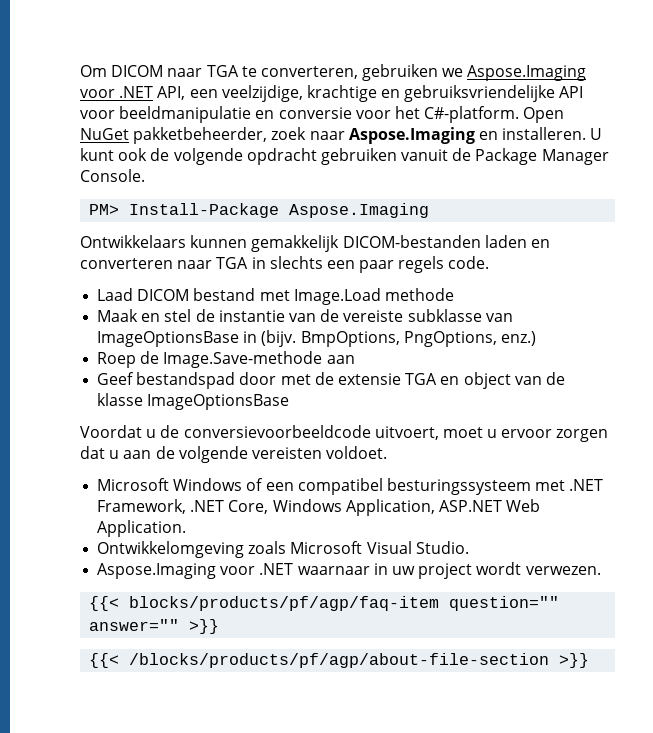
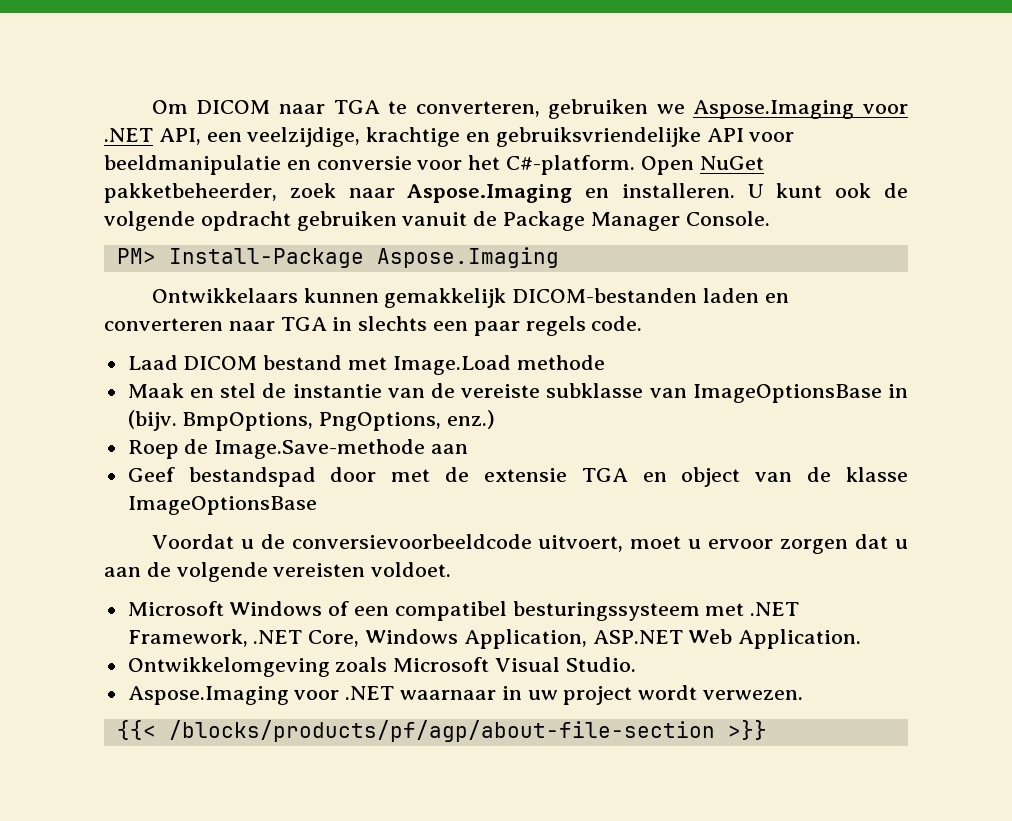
[89,596,560,611] [89,619,220,634] // {{< blocks/products/pf/agp/faq-item question="" answer="" >}} -> (804, 695) none

